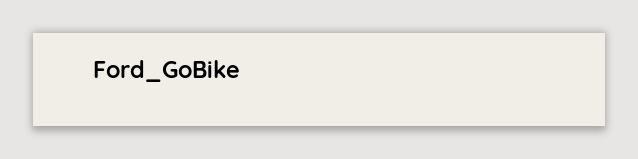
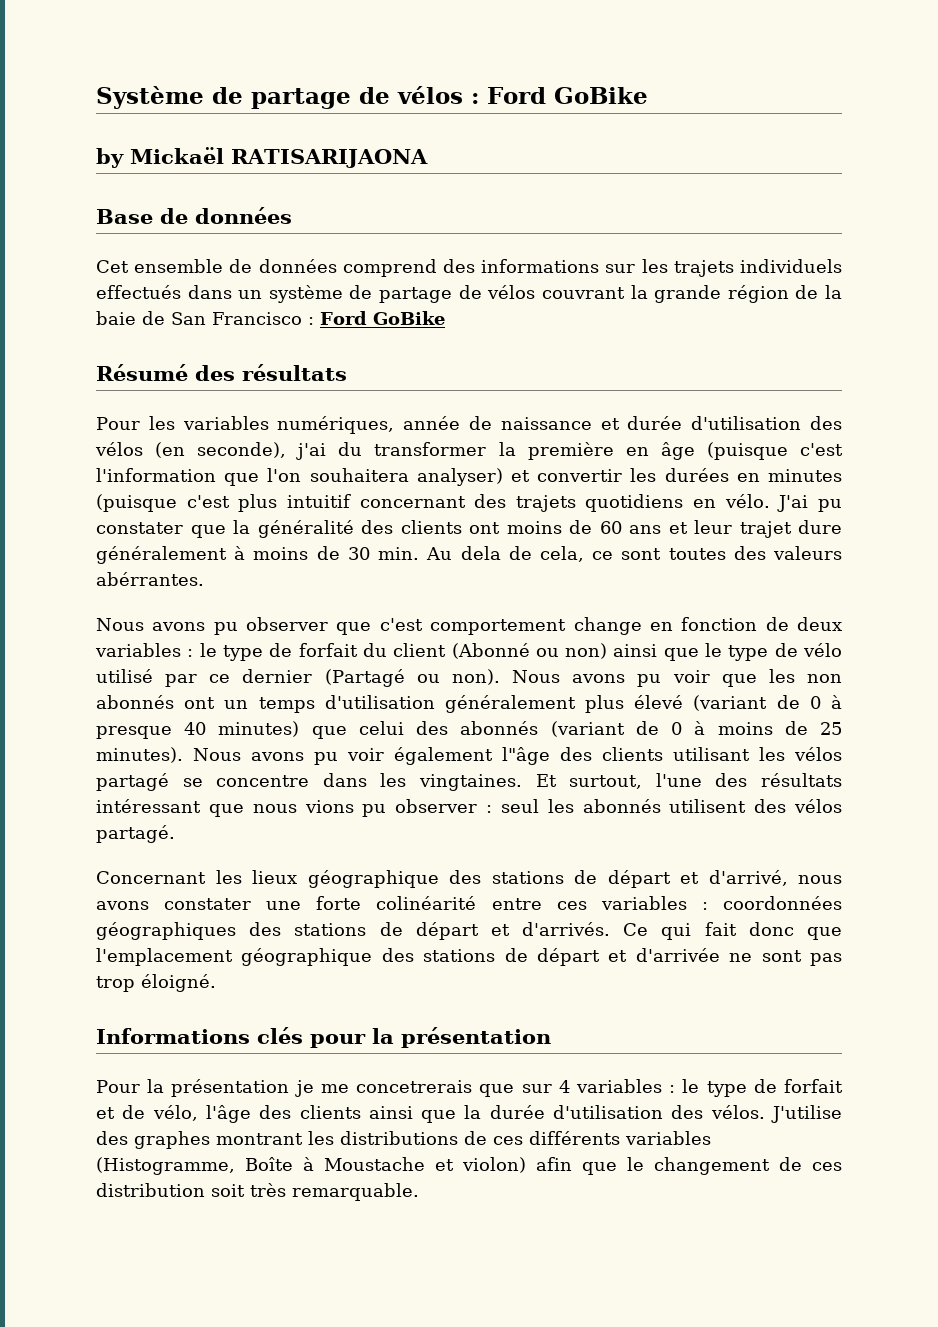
[93,60,240,82] Ford_GoBike -> [96,86,648,109] [96,147,428,168] [96,207,292,224] [96,259,842,277] [96,285,843,303] [96,311,445,325] [96,364,347,381] [96,416,843,434] [95,442,843,460] [96,468,843,486] [96,494,842,512] [96,520,842,538] [96,546,842,564] [96,572,204,586] [96,617,843,635] [95,643,842,661] [96,669,843,687] [96,695,842,713] [96,721,843,739] [96,747,842,765] [96,773,843,791] [96,799,842,817] [96,825,175,843] [96,870,842,888] [96,896,842,910] [96,922,842,940] [96,948,842,966] [96,974,216,992] [96,1027,551,1048] [96,1079,844,1097] [96,1105,842,1123] [96,1131,711,1149] [96,1157,842,1175] [96,1183,419,1201] Système de partage de vélos : Ford GoBike // by Mickaël RATISARIJAONA // Base de données // Cet ensemble de données comprend des informations sur les trajets individuels effectués dans un système de partage de vélos couvrant la grande région de la baie de San Francisco : Ford GoBike // Résumé des résultats // Pour les variables numériques, année de naissance et durée d'utilisation des vélos (en seconde), j'ai du transformer la première en âge (puisque c'est l'information que l'on souhaitera analyser) et convertir les durées en minutes (puisque c'est plus intuitif concernant des trajets quotidiens en vélo. J'ai pu constater que la généralité des clients ont moins de 60 ans et leur trajet dure généralement à moins de 30 min. Au dela de cela, ce sont toutes des valeurs abérrantes. // Nous avons pu observer que c'est comportement change en fonction de deux variables : le type de forfait du client (Abonné ou non) ainsi que le type de vélo utilisé par ce dernier (Partagé ou non). Nous avons pu voir que les non abonnés ont un temps d'utilisation généralement plus élevé (variant de 0 à presque 40 minutes) que celui des abonnés (variant de 0 à moins de 25 minutes). Nous avons pu voir également l"âge des clients utilisant les vélos partagé se concentre dans les vingtaines. Et surtout, l'une des résultats intéressant que nous vions pu observer : seul les abonnés utilisent des vélos partagé. // Concernant les lieux géographique des stations de départ et d'arrivé, nous avons constater une forte colinéarité entre ces variables : coordonnées géographiques des stations de départ et d'arrivés. Ce qui fait donc que l'emplacement géographique des stations de départ et d'arrivée ne sont pas trop éloigné. // Informations clés pour la présentation // Pour la présentation je me concetrerais que sur 4 variables : le type de forfait et de vélo, l'âge des clients ainsi que la durée d'utilisation des vélos. J'utilise des graphes montrant les distributions de ces différents variables (Histogramme, Boîte à Moustache et violon) afin que le changement de ces distribution soit très remarquable.

